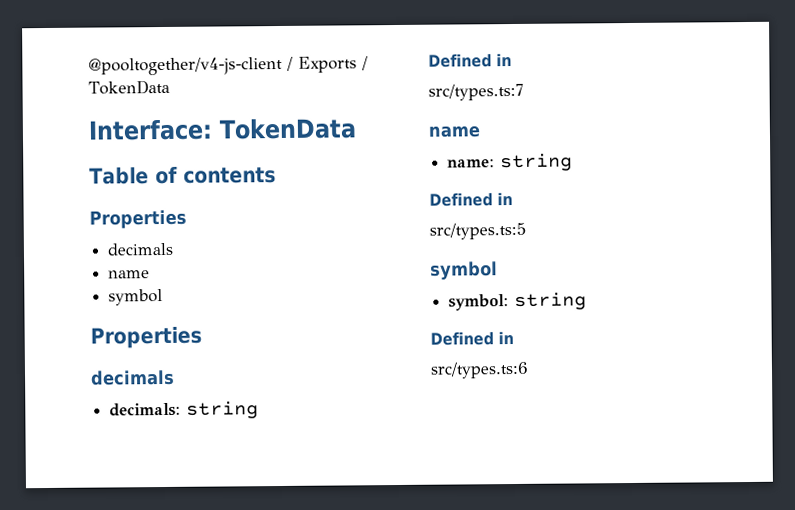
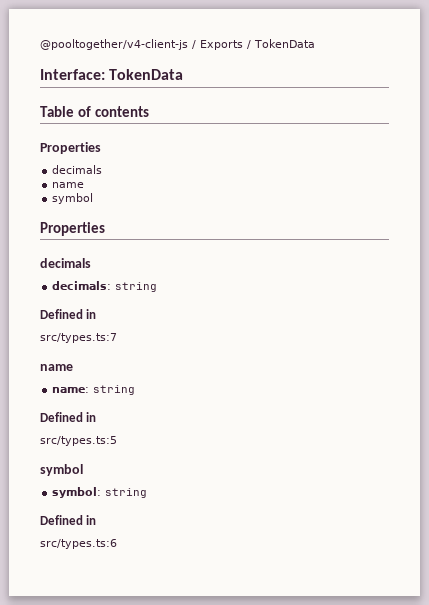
[88,56,283,76] @pooltogether/v4-js-client -> [40,39,188,50] @pooltogether/v4-client-js

